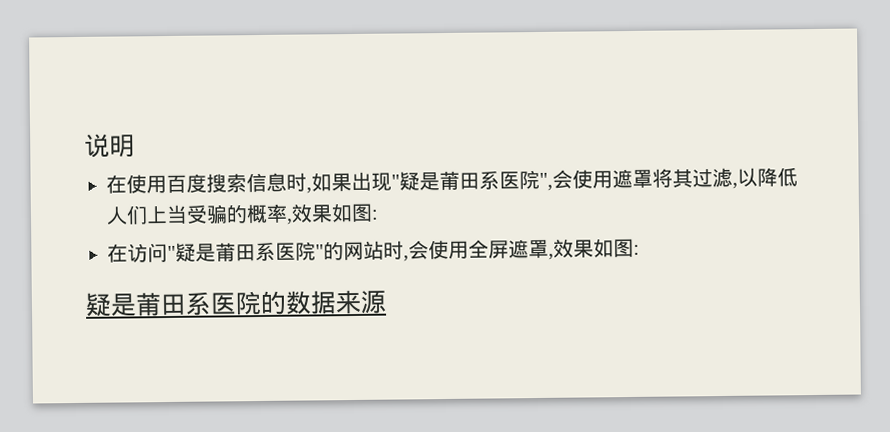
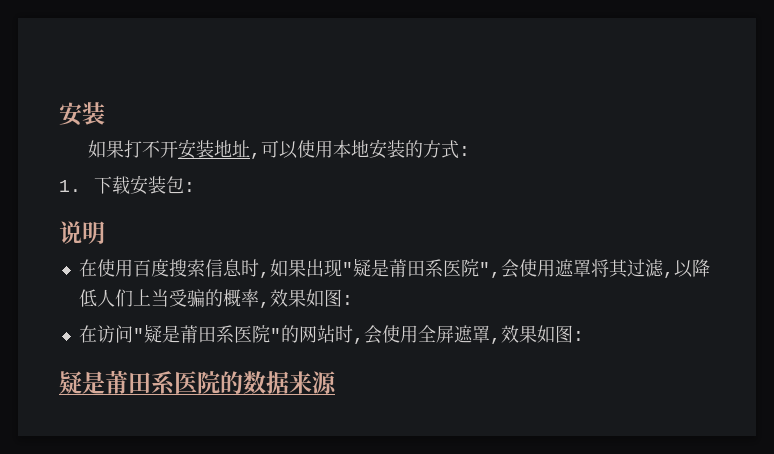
(84, 145) none -> [59,102,105,126] [87,139,470,159] [59,175,196,195] 安装 // 如果打不开安装地址,可以使用本地安装的方式: // 1.下载安装包: //

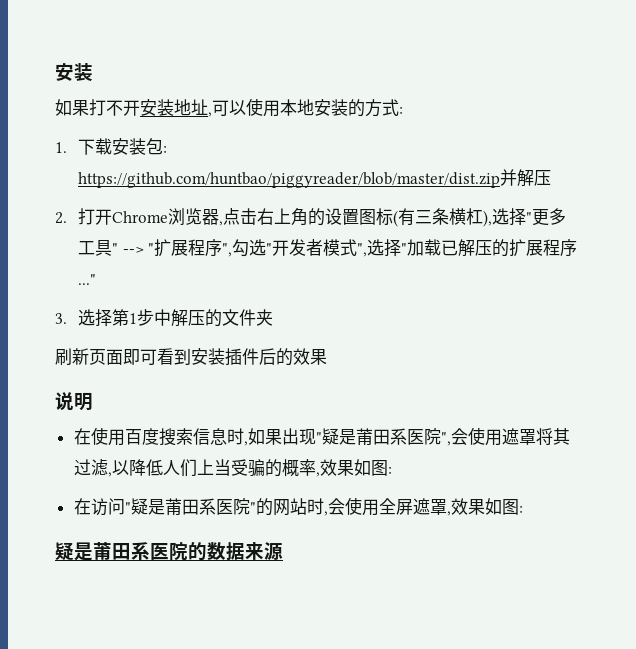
(196, 187) none -> [78,169,552,188] [55,208,567,227] [78,239,578,257] [78,274,97,285] [55,309,274,327] [55,348,327,366] https://github.com/huntbao/piggyreader/blob/master/dist.zip并解压 // 2.打开Chrome浏览器,点击右上角的设置图标(有三条横杠),选择"更多工具" --> "扩展程序",勾选"开发者模式",选择"加载已解压的扩展程序..." // 3.选择第1步中解压的文件夹 // 刷新页面即可看到安装插件后的效果

